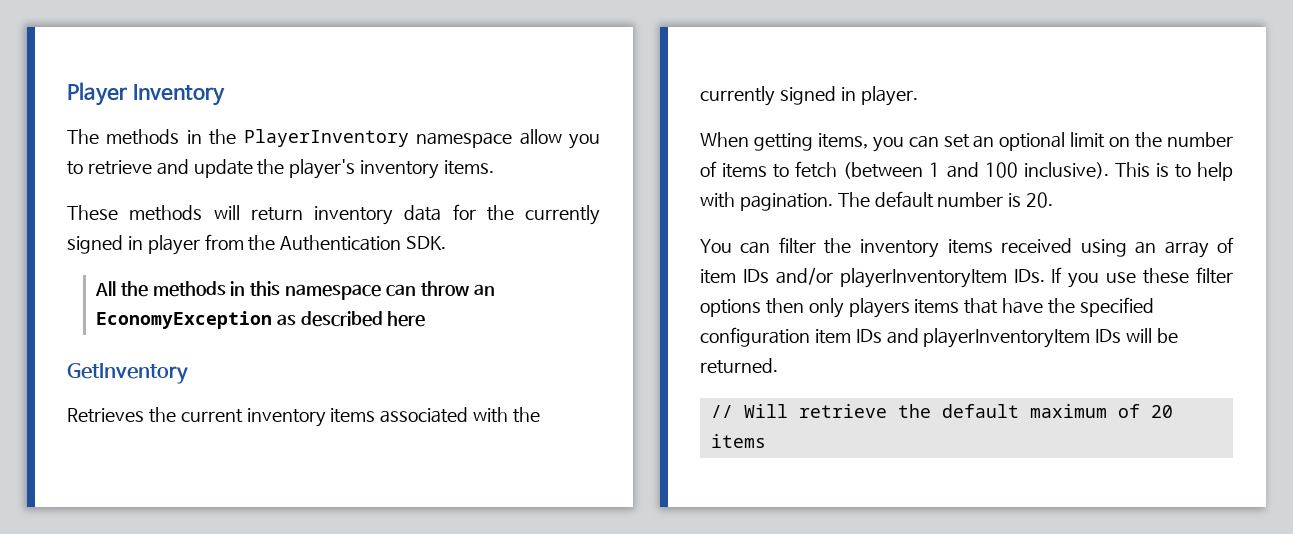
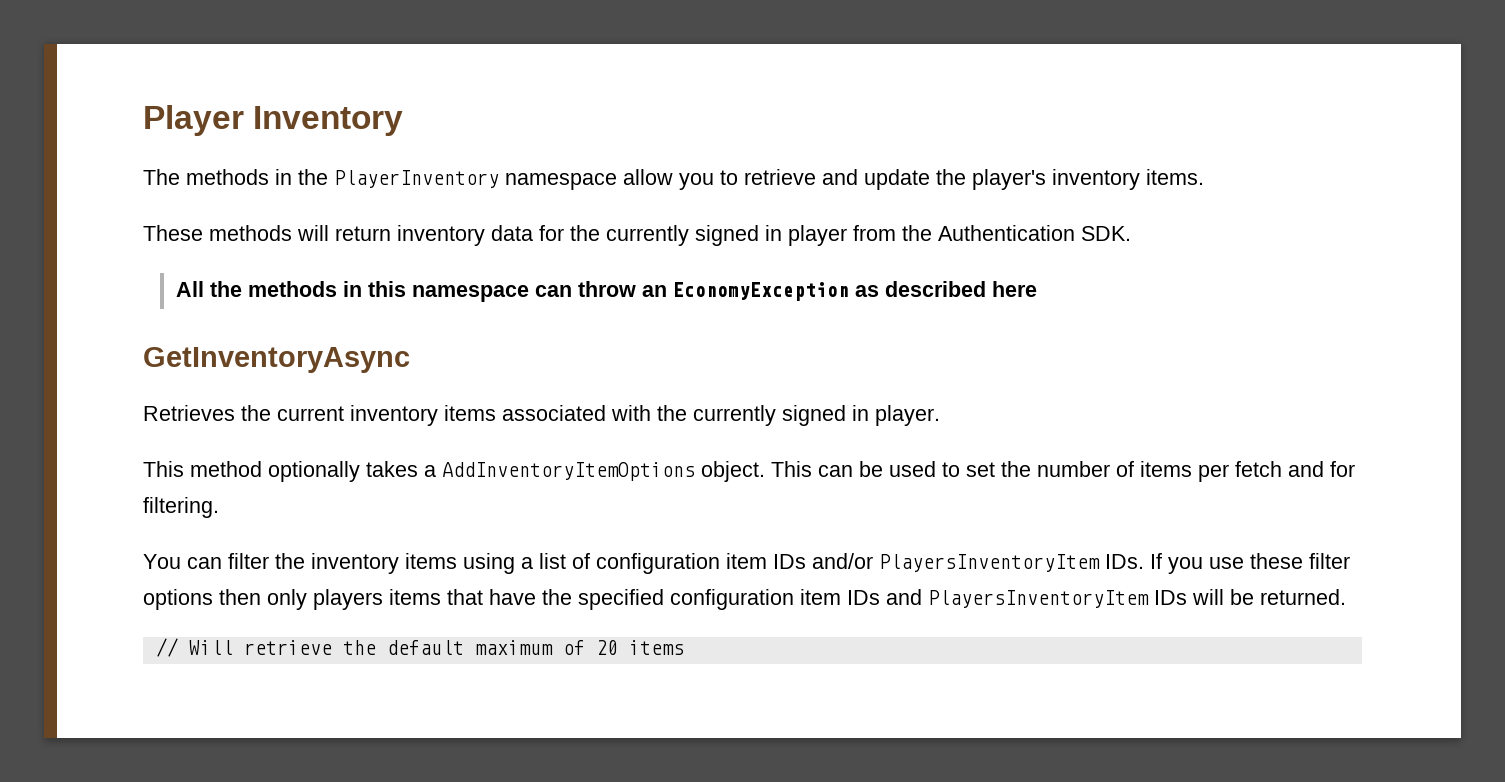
[67,363,188,384] GetInventory -> [143,347,410,373] GetInventoryAsync
[700,132,1233,152] [700,161,1234,181] [700,191,1054,211] When getting items, you can set an optional limit on the number of items to fetch (between 1 and 100 inclusive). This is to help with pagination. The default number is 20. -> [143,461,1355,482] [143,497,219,518] This method optionally takes a AddInventoryItemOptions object. This can be used to set the number of items per fetch and for filtering.
[1000,237,1234,258] received using an array of -> [463,553,720,574] using a list of configuration
[839,268,1007,288] playerInventoryItem -> [879,554,1100,572] PlayersInventoryItem
[923,328,1091,348] playerInventoryItem -> [928,590,1149,608] PlayersInventoryItem

